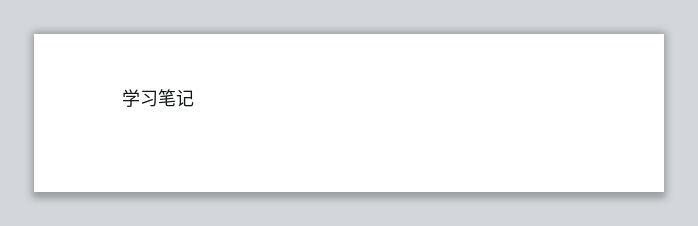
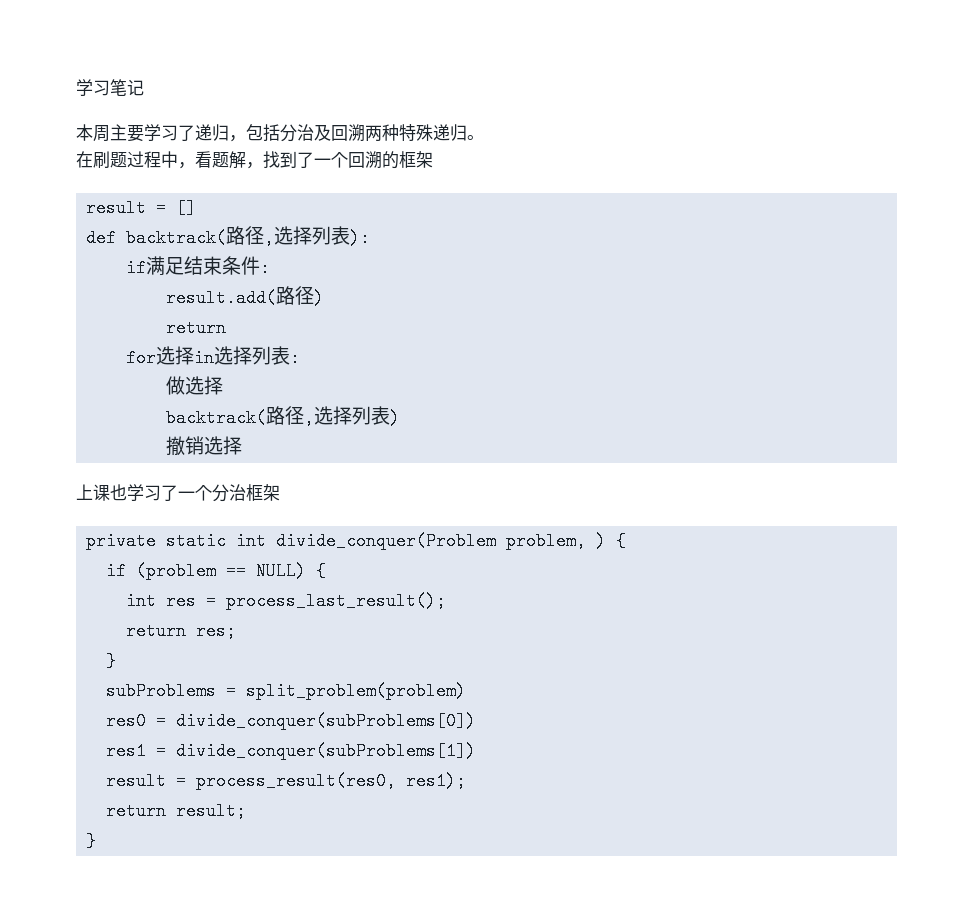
(194, 98) none -> [76,124,484,142] [76,151,433,169] [86,199,197,217] [86,226,371,247] [126,256,271,277] [166,286,325,307] [166,319,227,337] [126,346,301,367] [166,376,224,395] [166,406,401,427] [166,436,243,456] [76,484,280,502] [86,532,627,550] [106,562,327,580] [126,592,447,610] [126,622,237,640] [106,652,117,670] [106,682,467,700] [106,712,477,730] [106,742,477,760] [106,772,467,790] [106,802,247,820] [86,832,97,850] // 本周主要学习了递归，包括分治及回溯两种特殊递归。 // 在刷题过程中，看题解，找到了一个回溯的框架 // result = [] // def backtrack(路径,选择列表): // if满足结束条件: // result.add(路径) // return // for选择in选择列表: // 做选择 // backtrack(路径,选择列表) // 撤销选择 // 上课也学习了一个分治框架 // private static int divide_conquer(Problem problem, ) { // if (problem == NULL) { // int res = process_last_result(); // return res; // } // subProblems = split_problem(problem) // res0 = divide_conquer(subProblems[0]) // res1 = divide_conquer(subProblems[1]) // result = process_result(res0, res1); // return result; // }

